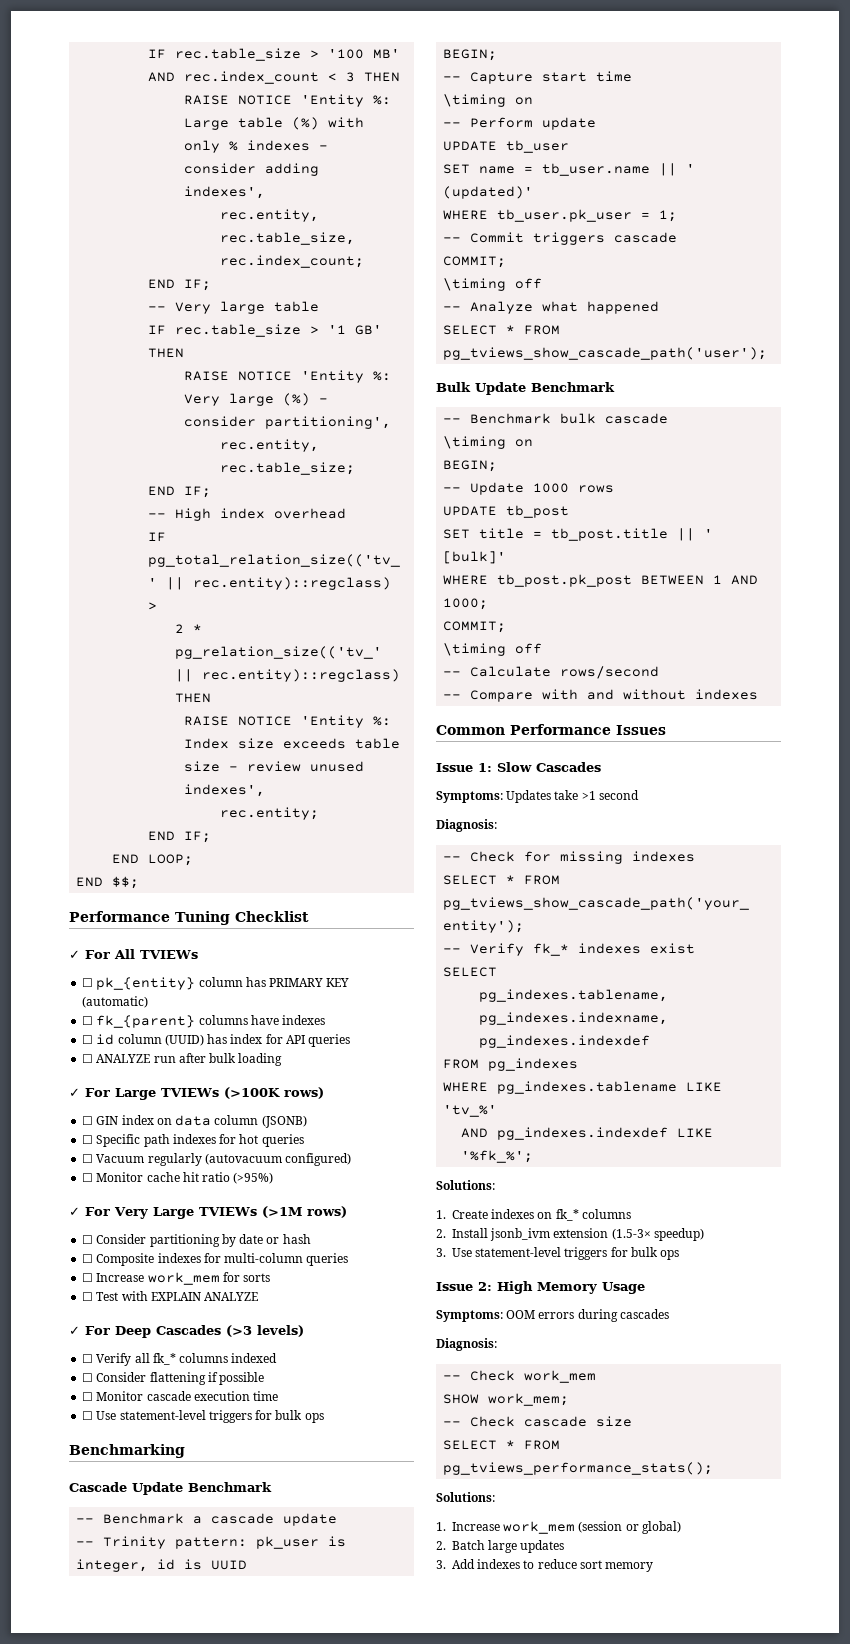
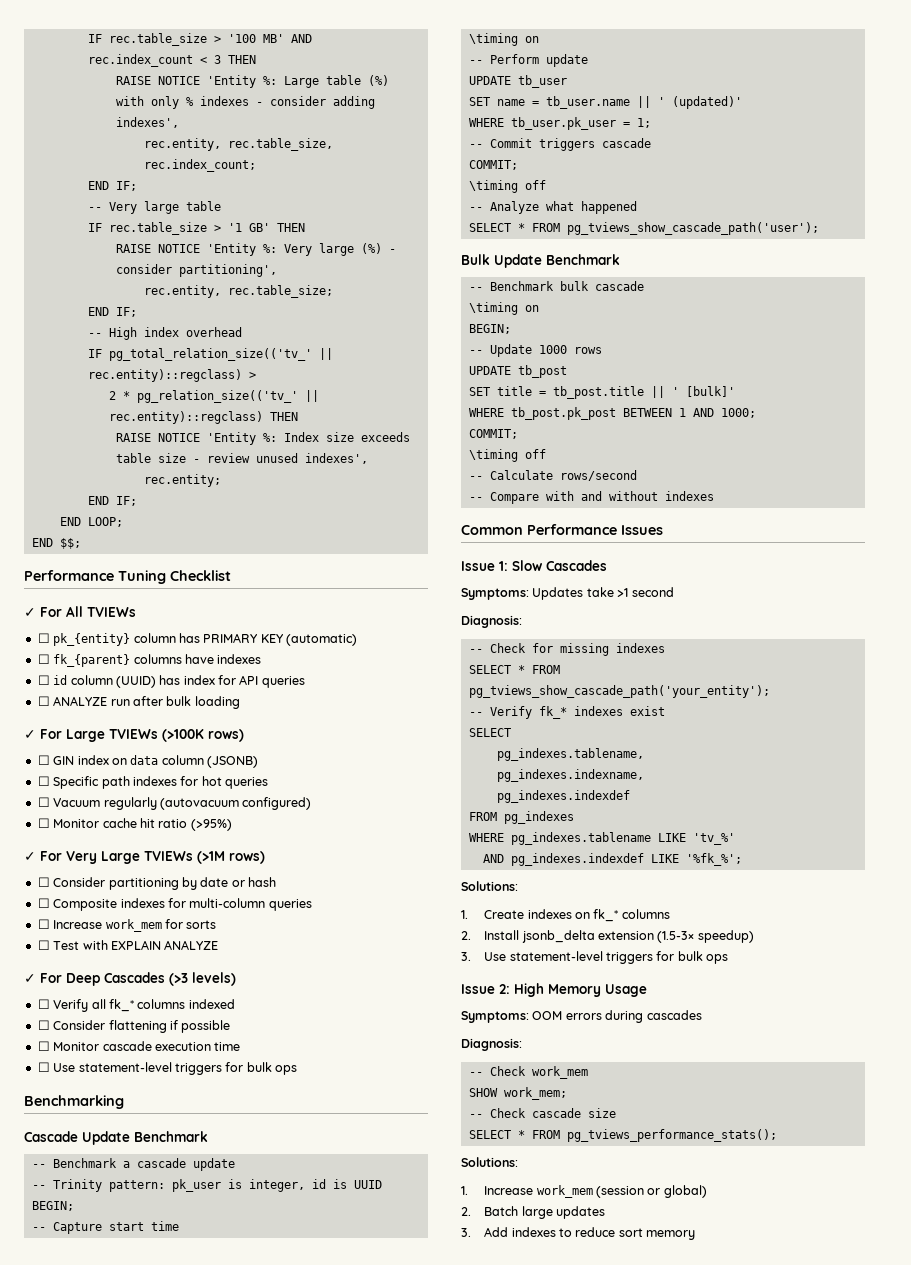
[490,1228,551,1241] jsonb_ivm -> [521,930,595,943] jsonb_delta

